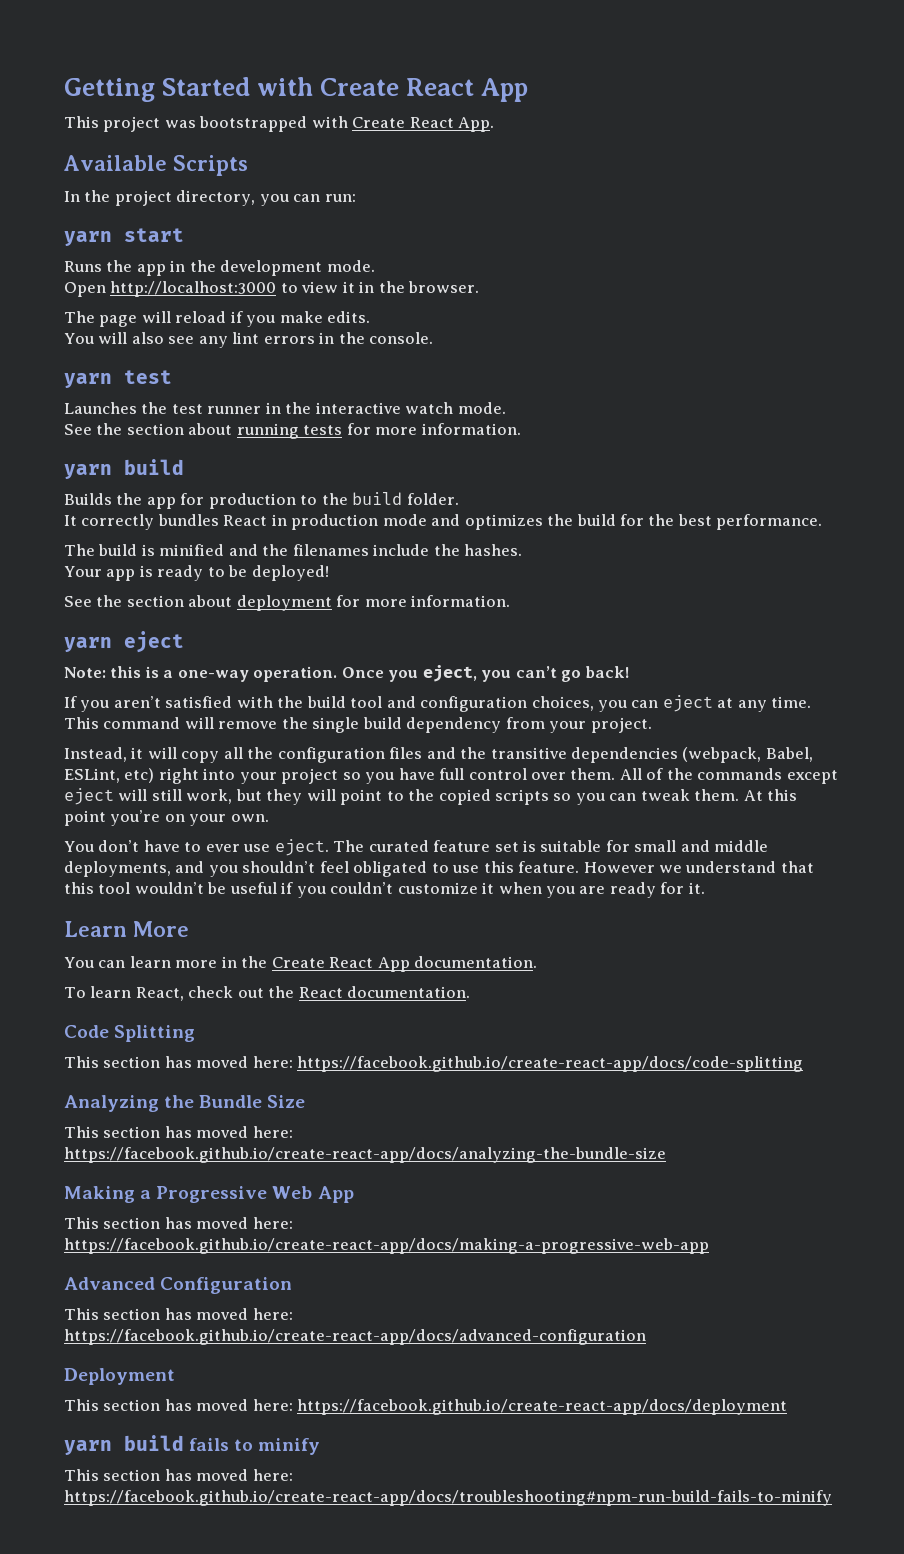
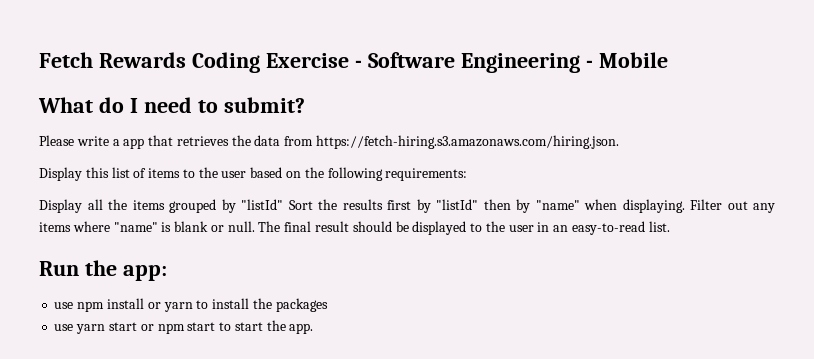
[64,77,529,102] [64,116,495,132] [64,155,248,176] [64,190,356,206] [64,228,184,246] [64,260,375,276] [64,281,480,297] [64,311,371,327] [64,332,434,348] [64,370,172,388] [64,402,506,414] [64,423,521,439] [64,459,184,479] [64,492,459,509] [64,514,823,530] [64,544,523,556] [64,565,329,581] [64,595,511,611] [64,631,184,653] [64,665,630,682] [64,695,812,712] [64,717,652,733] [64,747,813,763] [64,768,838,784] [64,788,798,805] [64,810,269,826] [64,839,769,856] [64,861,814,877] [64,882,705,898] [64,921,189,937] [64,956,538,972] [64,986,471,1001] [64,1025,196,1042] [64,1056,804,1072] [64,1095,306,1112] [64,1126,293,1138] [64,1147,666,1163] [64,1186,354,1203] [64,1217,293,1229] [64,1238,709,1254] [64,1277,293,1294] [64,1308,293,1320] [64,1329,646,1345] [64,1368,175,1385] [64,1399,788,1415] [64,1435,321,1455] [64,1469,293,1481] [64,1490,832,1506] Getting Started with Create React App // This project was bootstrapped with Create React App. // Available Scripts // In the project directory, you can run: // yarn start // Runs the app in the development mode. // Open http://localhost:3000 to view it in the browser. // The page will reload if you make edits. // You will also see any lint errors in the console. // yarn test // Launches the test runner in the interactive watch mode. // See the section about running tests for more information. // yarn build // Builds the app for production to the build folder. // It correctly bundles React in production mode and optimizes the build for the best performance. // The build is minified and the filenames include the hashes. // Your app is ready to be deployed! // See the section about deployment for more information. // yarn eject // Note: this is a one-way operation. Once you eject, you can’t go back! // If you aren’t satisfied with the build tool and configuration choices, you can eject at any time. This command will remove the single build dependency from your project. // Instead, it will copy all the configuration files and the transitive dependencies (webpack, Babel, ESLint, etc) right into your project so you have full control over them. All of the commands except eject will still work, but they will point to the copied scripts so you can tweak them. At this point you’re on your own. // You don’t have to ever use eject. The curated feature set is suitable for small and middle deployments, and you shouldn’t feel obligated to use this feature. However we understand that this tool wouldn’t be useful if you couldn’t customize it when you are ready for it. // Learn More // You can learn more in the Create React App documentation. // To learn React, check out the React documentation. // Code Splitting // This section has moved here: https://facebook.github.io/create-react-app/docs/code-splitting // Analyzing the Bundle Size // This section has moved here: https://facebook.github.io/create-react-app/docs/analyzing-the-bundle-size // Making a Progressive Web App // This section has moved here: https://facebook.github.io/create-react-app/docs/making-a-progressive-web-app // Advanced Configuration // This section has moved here: https://facebook.github.io/create-react-app/docs/advanced-configuration // Deployment // This section has moved here: https://facebook.github.io/create-react-app/docs/deployment // yarn build fails to minify // This section has moved here: https://facebook.github.io/create-react-app/docs/troubleshooting#npm-run-build-fails-to-minify -> [39,52,668,73] [38,97,305,113] [39,135,620,149] [39,167,468,181] [39,199,775,213] [39,221,670,235] [39,260,167,281] [54,298,328,312] [54,320,314,334] Fetch Rewards Coding Exercise - Software Engineering - Mobile // What do I need to submit? // Please write a app that retrieves the data from https://fetch-hiring.s3.amazonaws.com/hiring.json. // Display this list of items to the user based on the following requirements: // Display all the items grouped by "listId" Sort the results first by "listId" then by "name" when displaying. Filter out any items where "name" is blank or null. The final result should be displayed to the user in an easy-to-read list. // Run the app: // use npm install or yarn to install the packages // use yarn start or npm start to start the app.

